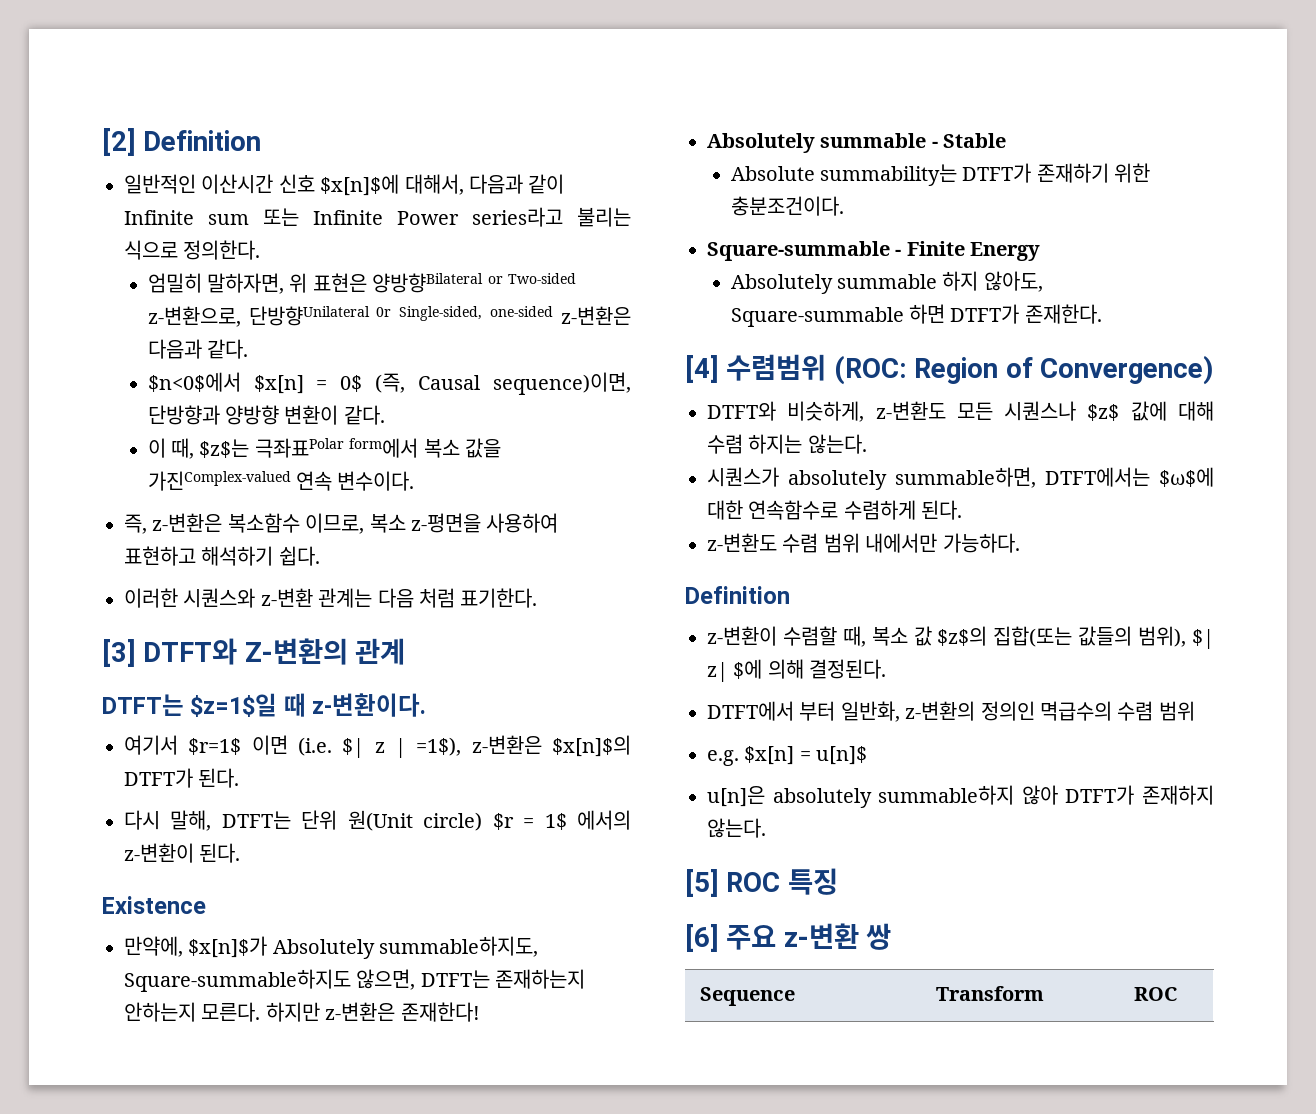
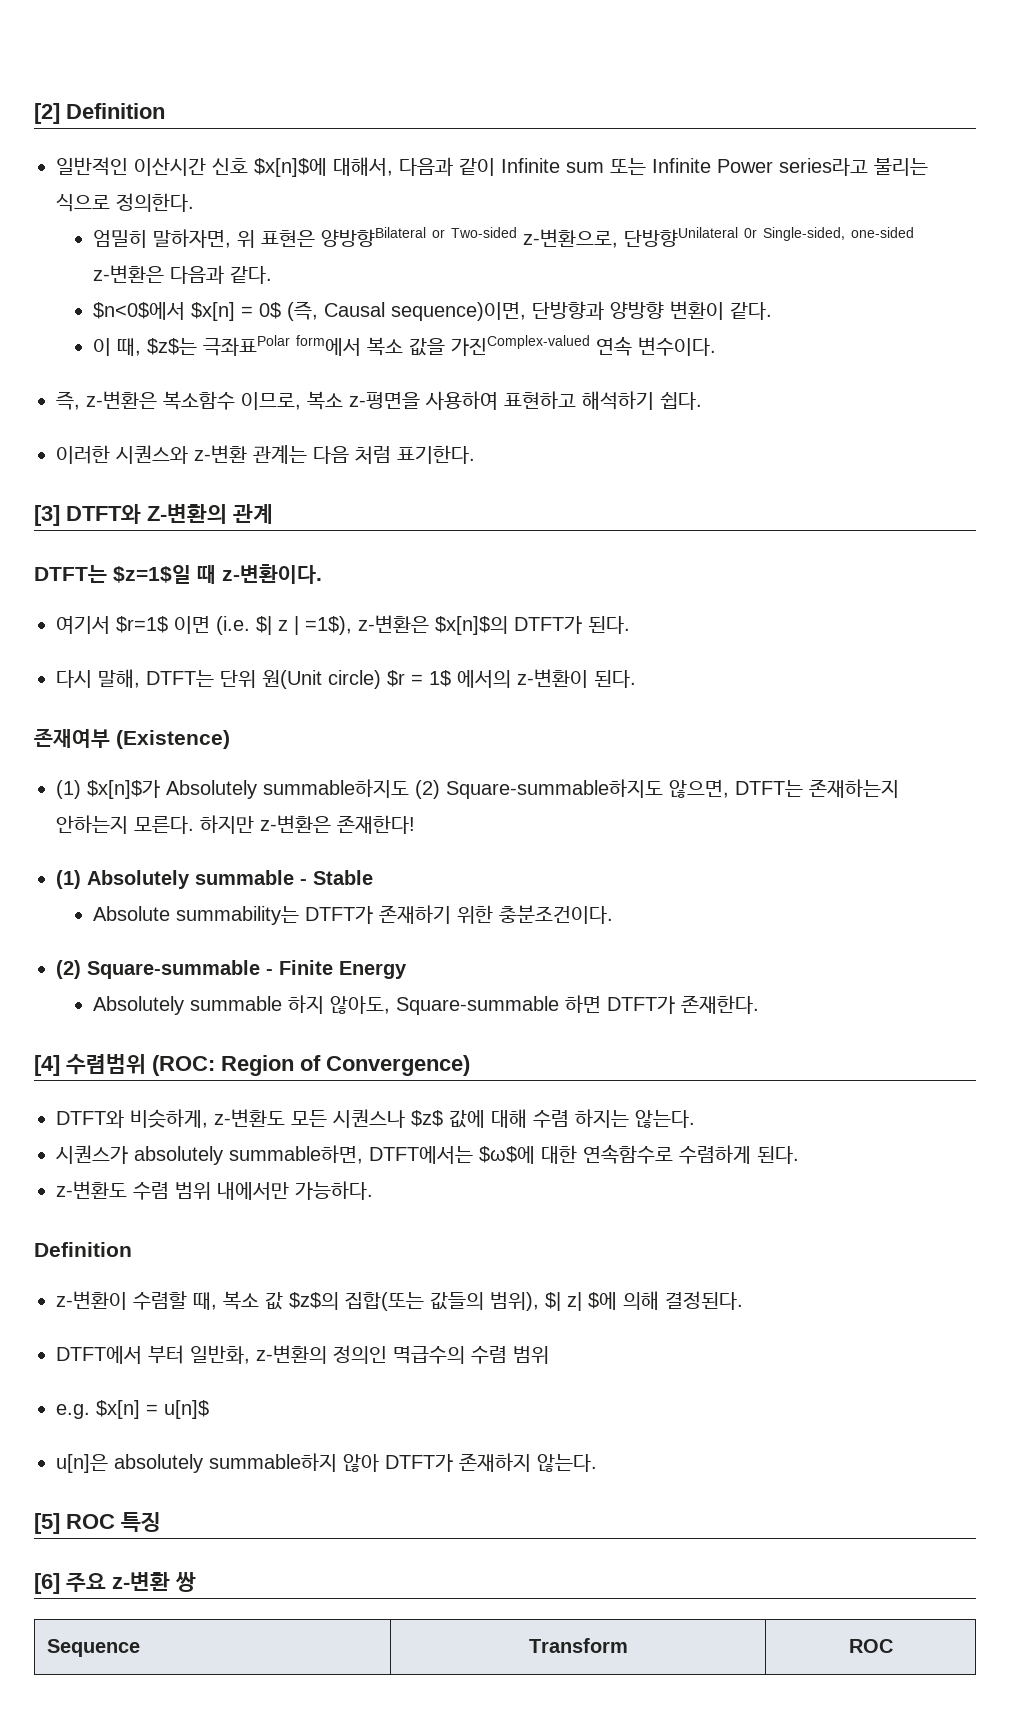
[102,896,206,914] [124,936,539,959] Existence // 만약에, $x[n]$가 Absolutely summable하지도, -> [34,728,230,749] [56,779,440,799] 존재여부 (Existence) // (1) $x[n]$가 Absolutely summable하지도 (2)
(480, 1012) none -> [56,870,81,889] (1)
(844, 206) none -> [56,960,81,979] (2)

